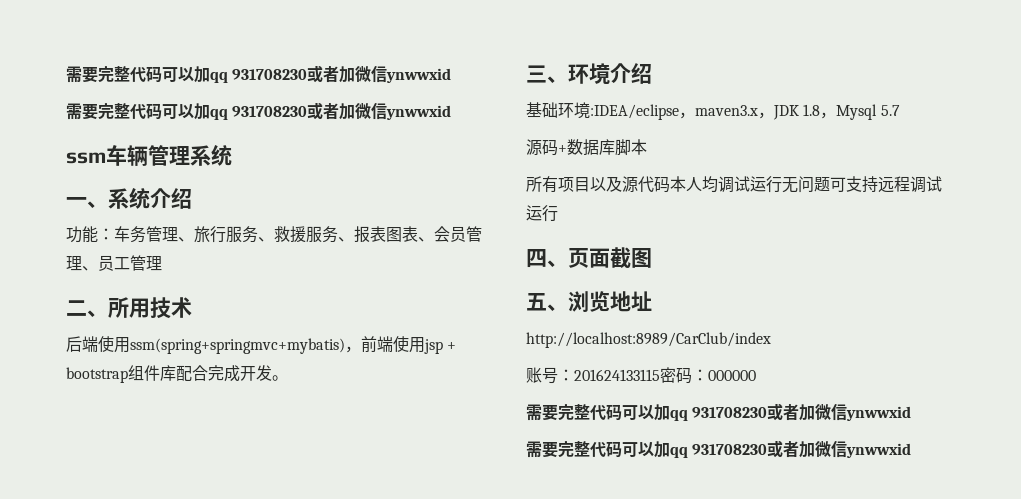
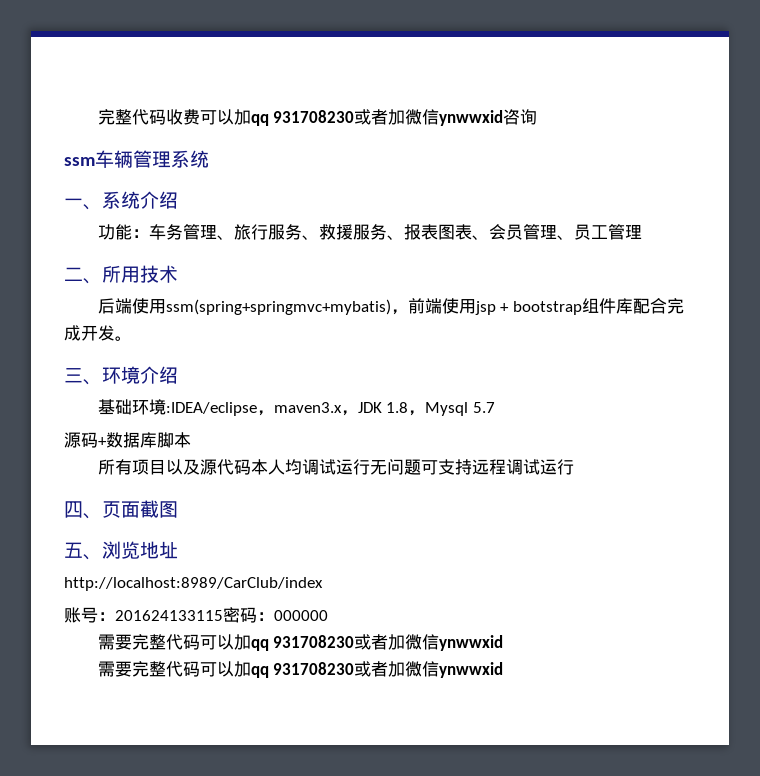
[66,65,452,83] [66,102,452,120] 需要完整代码可以加qq 931708230或者加微信ynwwxid // 需要完整代码可以加qq 931708230或者加微信ynwwxid -> [97,109,538,126] 完整代码收费可以加qq 931708230或者加微信ynwwxid咨询

